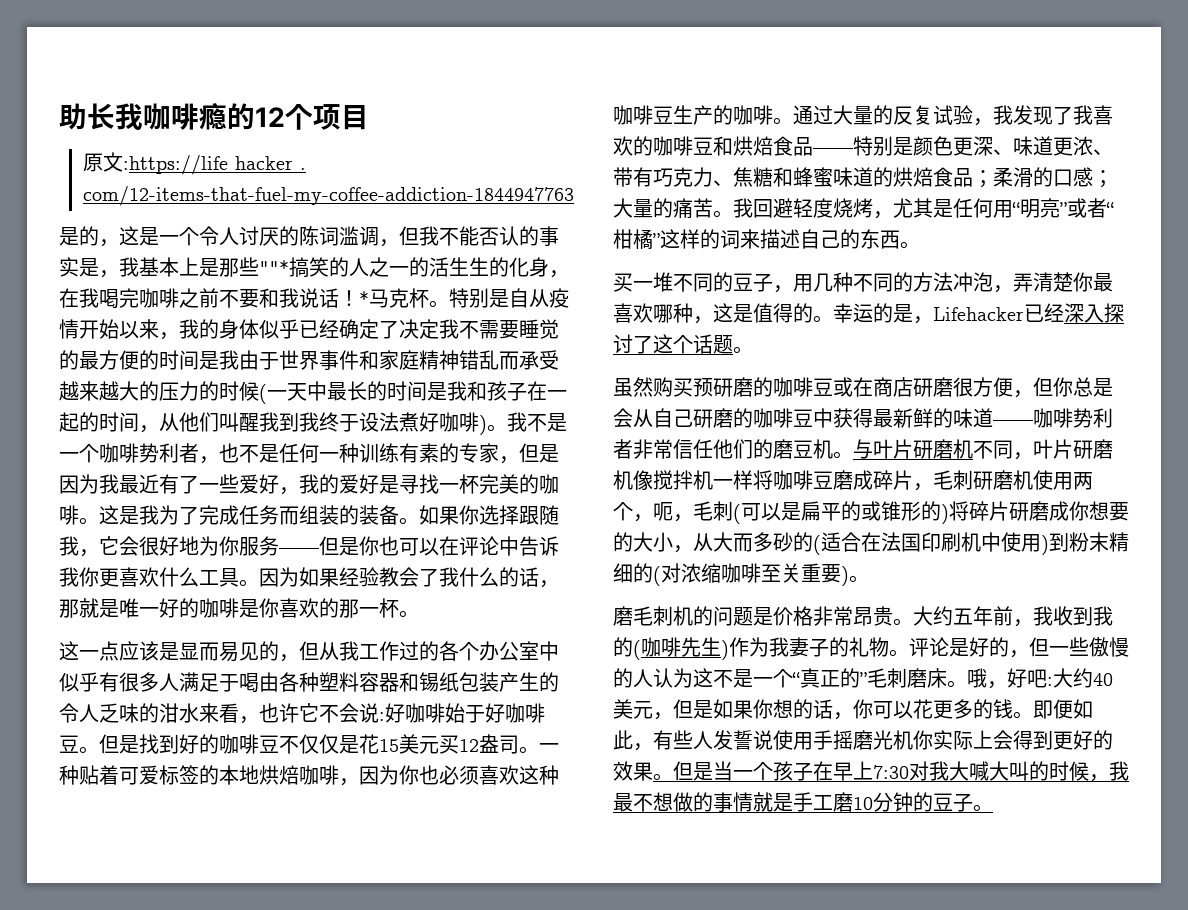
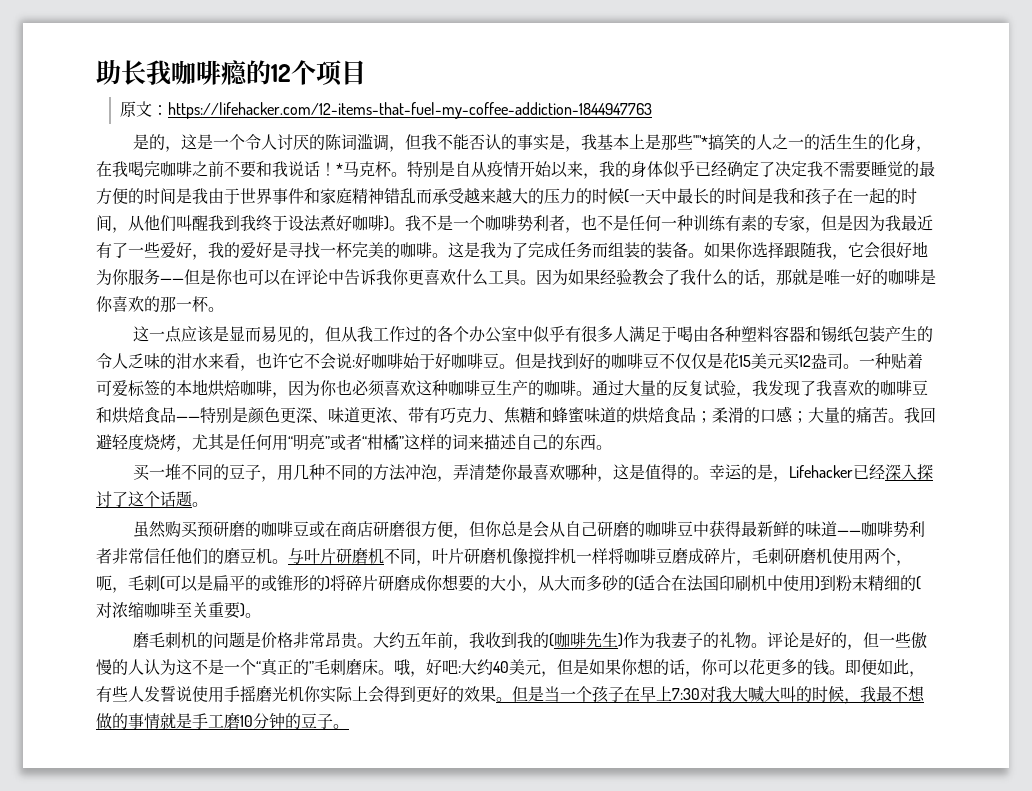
[123,155,307,175] [83,186,575,206] :https://life hacker . com/12-items-that-fuel-my-coffee-addiction-1844947763 -> [152,102,653,119] ：https://lifehacker.com/12-items-that-fuel-my-coffee-addiction-1844947763

